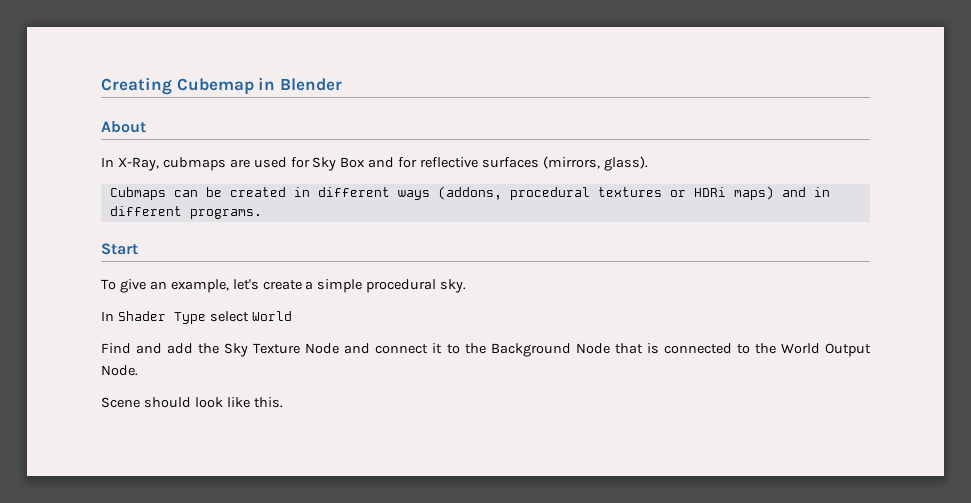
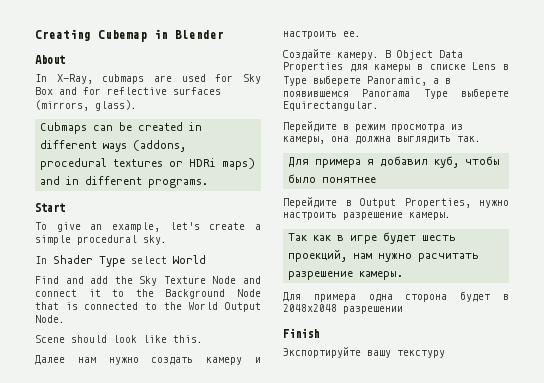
(283, 402) none -> [35,355,261,365] [283,31,361,39] [283,49,463,60] [283,62,509,72] [283,75,451,86] [283,88,509,99] [283,101,379,111] [283,121,463,132] [283,136,481,144] [288,156,501,168] [288,174,377,184] [283,197,509,208] [283,212,451,220] [288,232,457,244] [288,249,480,262] [288,271,404,280] [283,291,509,302] [283,304,403,314] [283,328,319,338] [283,347,445,358] // Далее нам нужно создать камеру и настроить ее. // Создайте камеру. В Object Data Properties для камеры в списке Lens в Type выберете Panoramic, а в появившемся Panorama Type выберете Equirectangular. // Перейдите в режим просмотра из камеры, она должна выглядить так. // Для примера я добавил куб, чтобы было понятнее // Перейдите в Output Properties, нужно настроить разрешение камеры. // Так как в игре будет шесть проекций, нам нужно расчитать разрешение камеры. // Для примера одна сторона будет в 2048x2048 разрешении // Finish // Экспортируйте вашу текстуру

